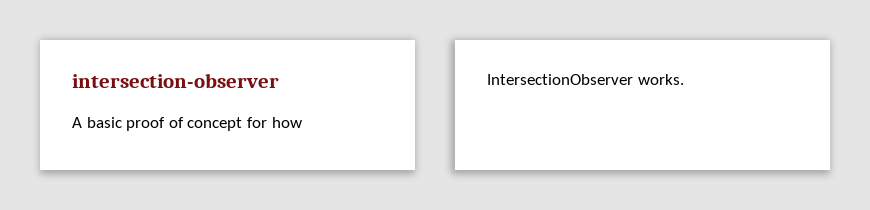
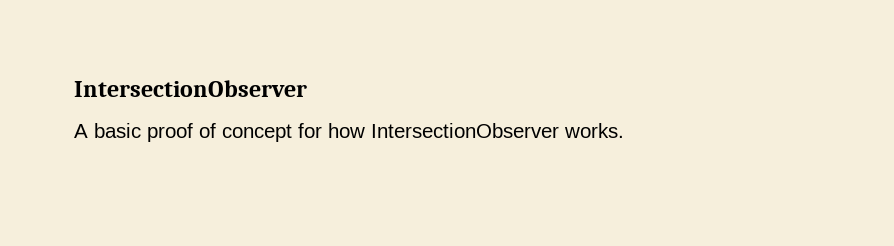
[72,73,279,88] intersection-observer -> [74,80,307,97] IntersectionObserver

